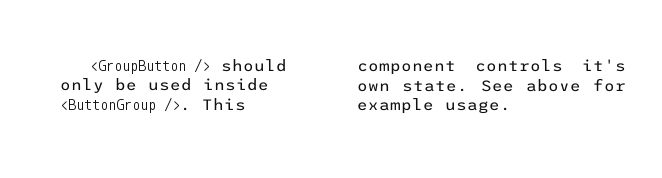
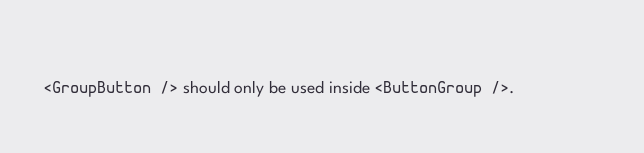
[202,98,246,111] [357,59,626,75] [357,78,626,92] [357,98,511,114] This component controls it's own state. See above for example usage. -> (515, 87) none

